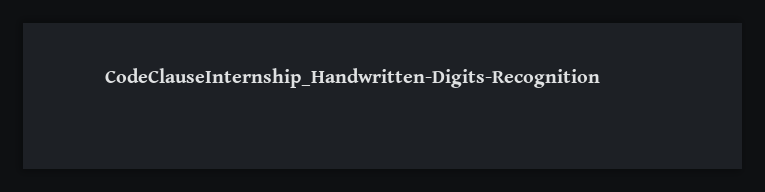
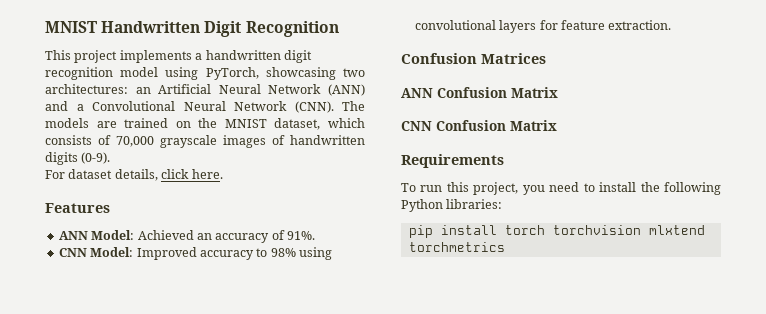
[105,68,600,88] CodeClauseInternship_Handwritten-Digits-Recognition -> [45,21,339,37] [45,50,312,63] [45,67,365,80] [45,84,365,96] [45,101,365,113] [45,118,365,130] [45,135,365,148] [45,152,111,165] [45,169,223,181] [45,203,110,213] [58,230,315,243] [58,247,332,260] [414,20,672,33] [401,53,546,64] [401,87,558,98] [401,120,557,131] [401,154,504,168] [401,182,721,195] [401,199,503,212] [408,225,705,238] [408,242,505,252] MNIST Handwritten Digit Recognition // This project implements a handwritten digit recognition model using PyTorch, showcasing two architectures: an Artificial Neural Network (ANN) and a Convolutional Neural Network (CNN). The models are trained on the MNIST dataset, which consists of 70,000 grayscale images of handwritten digits (0-9). // For dataset details, click here. // Features // ANN Model: Achieved an accuracy of 91%. // CNN Model: Improved accuracy to 98% using convolutional layers for feature extraction. // Confusion Matrices // ANN Confusion Matrix // CNN Confusion Matrix // Requirements // To run this project, you need to install the following Python libraries: // pip install torch torchvision mlxtend torchmetrics

